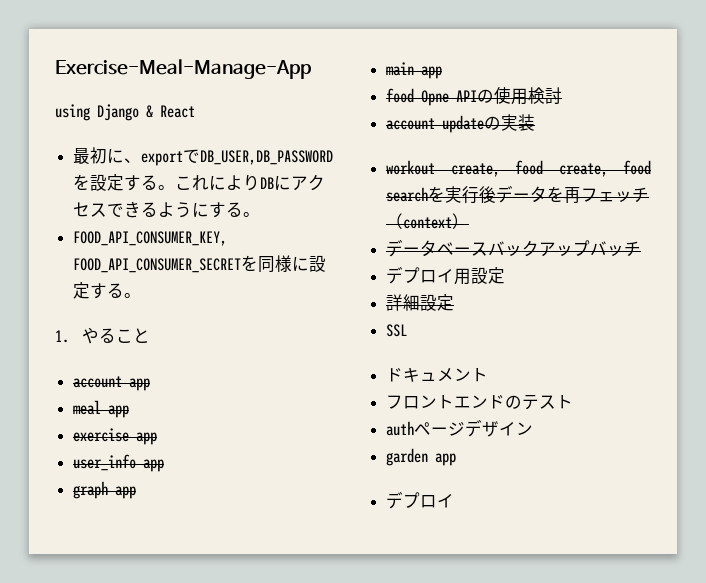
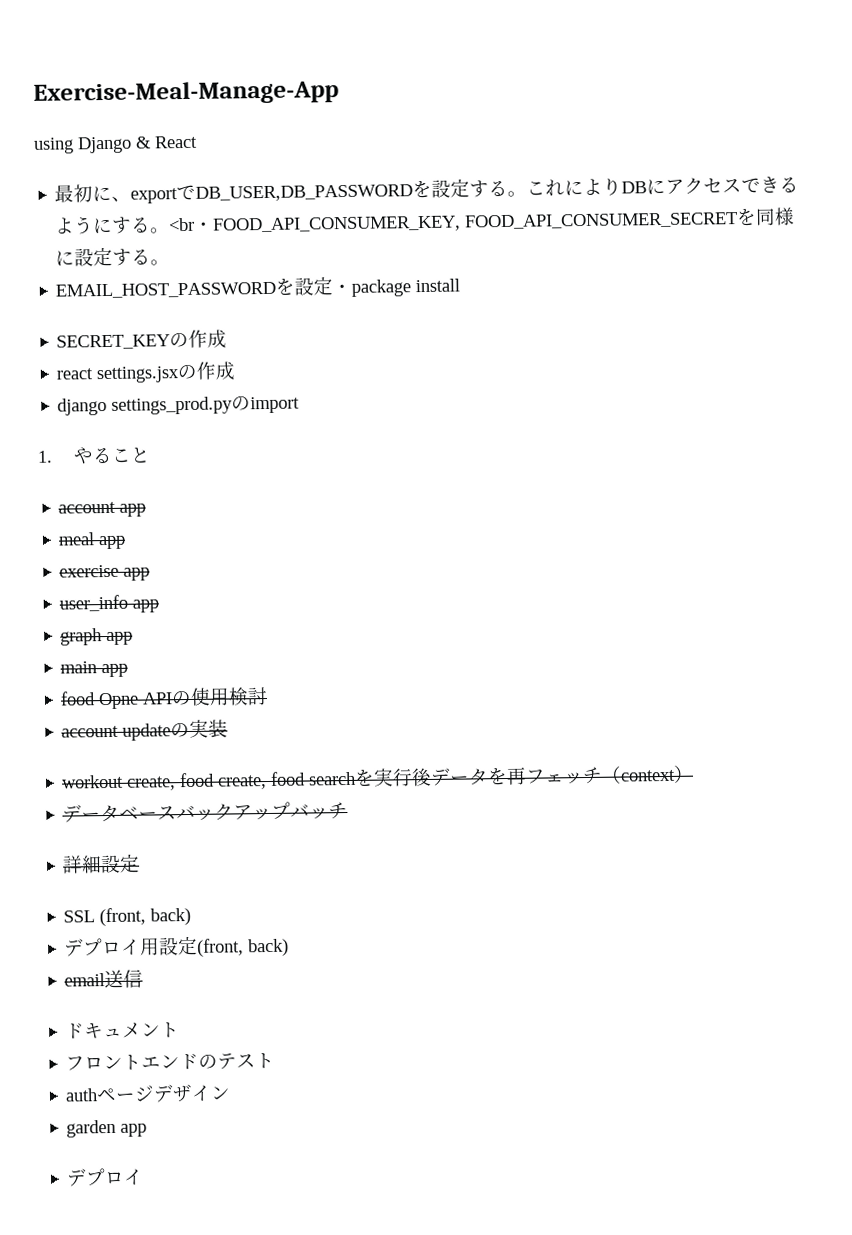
(261, 214) // -> [168,217,215,232] <br・
(142, 295) none -> [55,276,461,299] [56,329,228,350] [56,361,237,384] [57,396,301,416] // EMAIL_HOST_PASSWORDを設定・package install // SECRET_KEYの作成 // react settings.jsxの作成 // django settings_prod.pyのimport
(642, 249) none -> [62,853,141,874] [63,907,192,927] // 詳細設定 // SSL (front, back)
[386,294,455,311] [386,324,408,337] // 詳細設定 // SSL -> [197,938,290,957] [64,969,144,989] (front, back) // email送信

